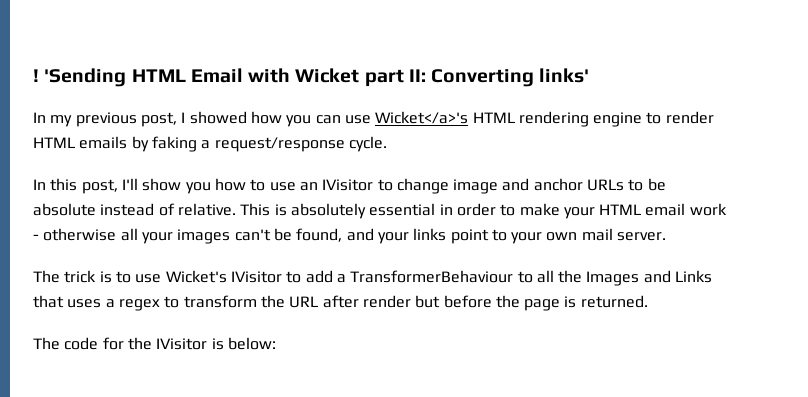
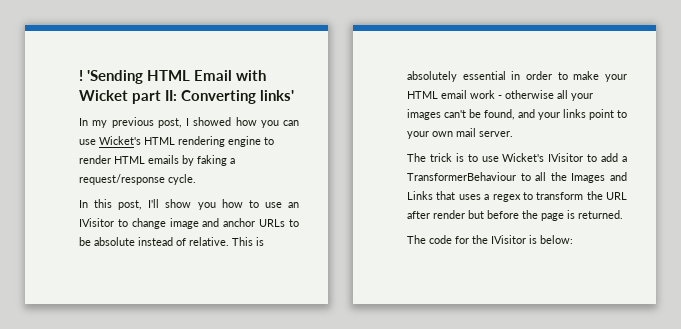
[375,111,469,124] Wicket</a>'s -> [99,136,141,145] Wicket's

